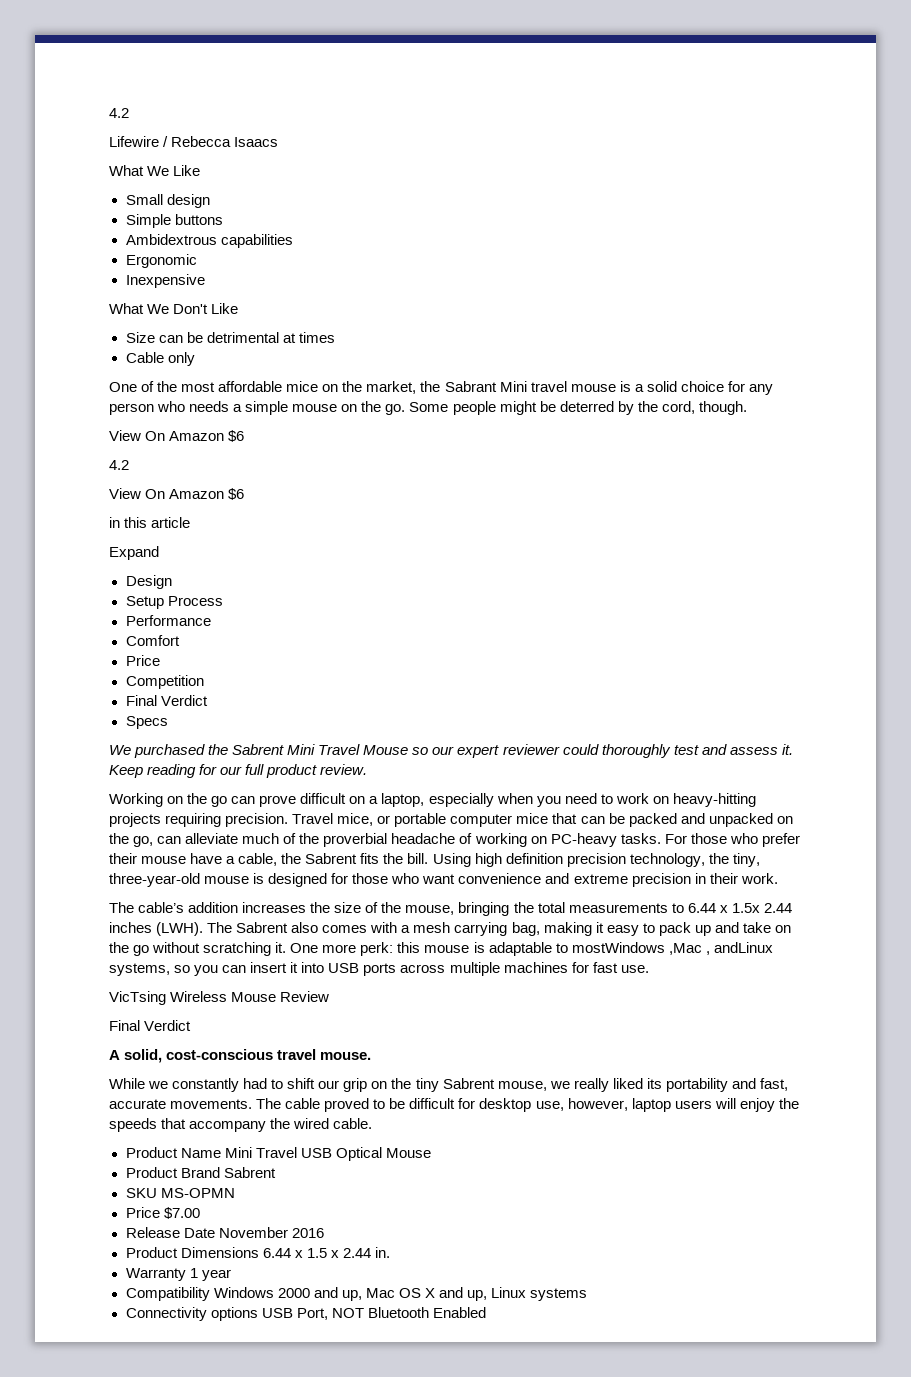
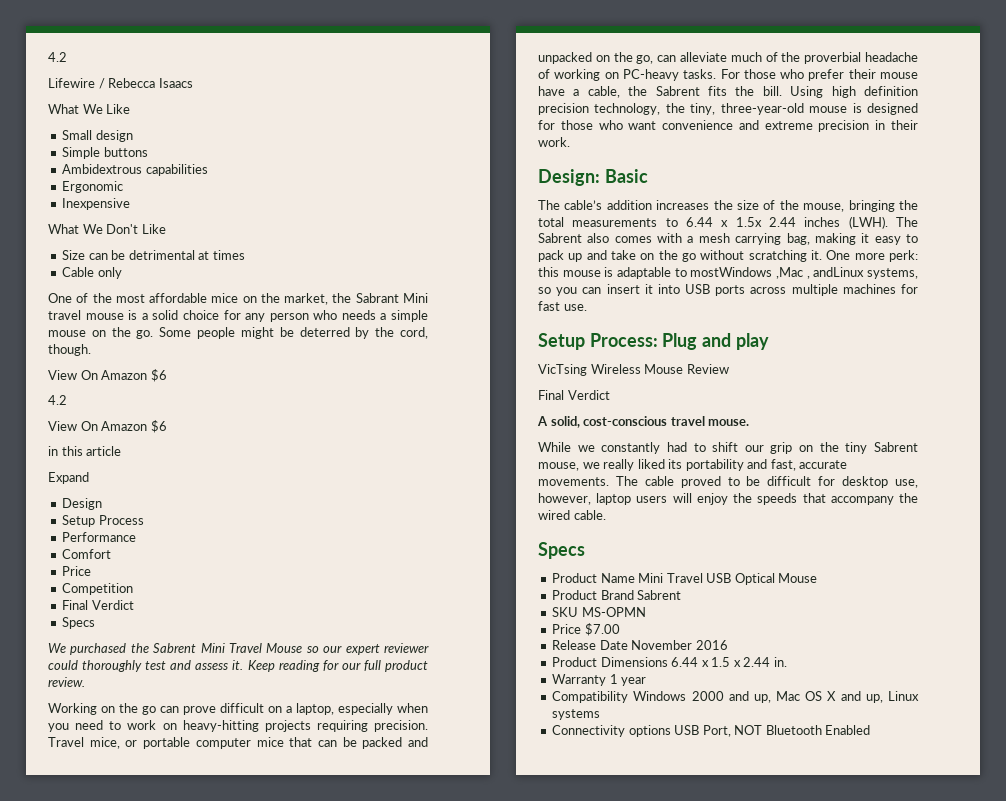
(778, 878) none -> [538,169,648,186] // Design: Basic
(649, 969) none -> [538,333,769,350] // Setup Process: Plug and play
(373, 1123) none -> [538,542,585,559] // Specs

